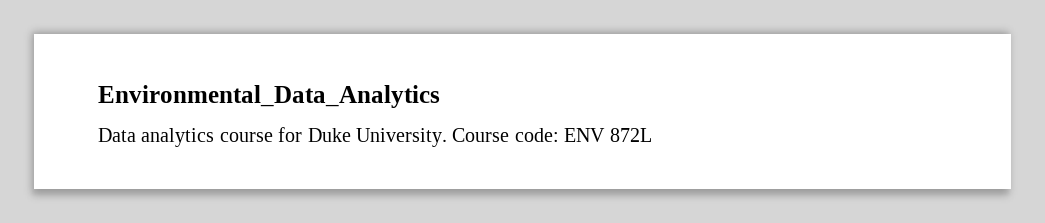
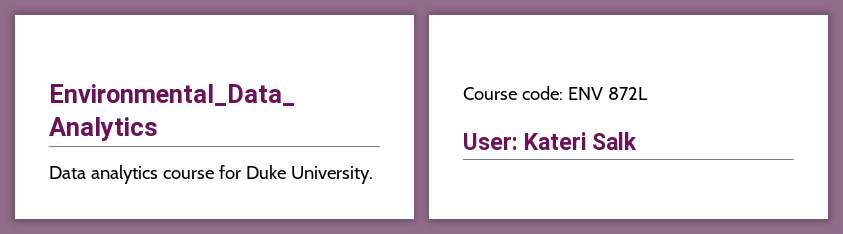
(652, 135) none -> [463,132,638,150] // User: Kateri Salk

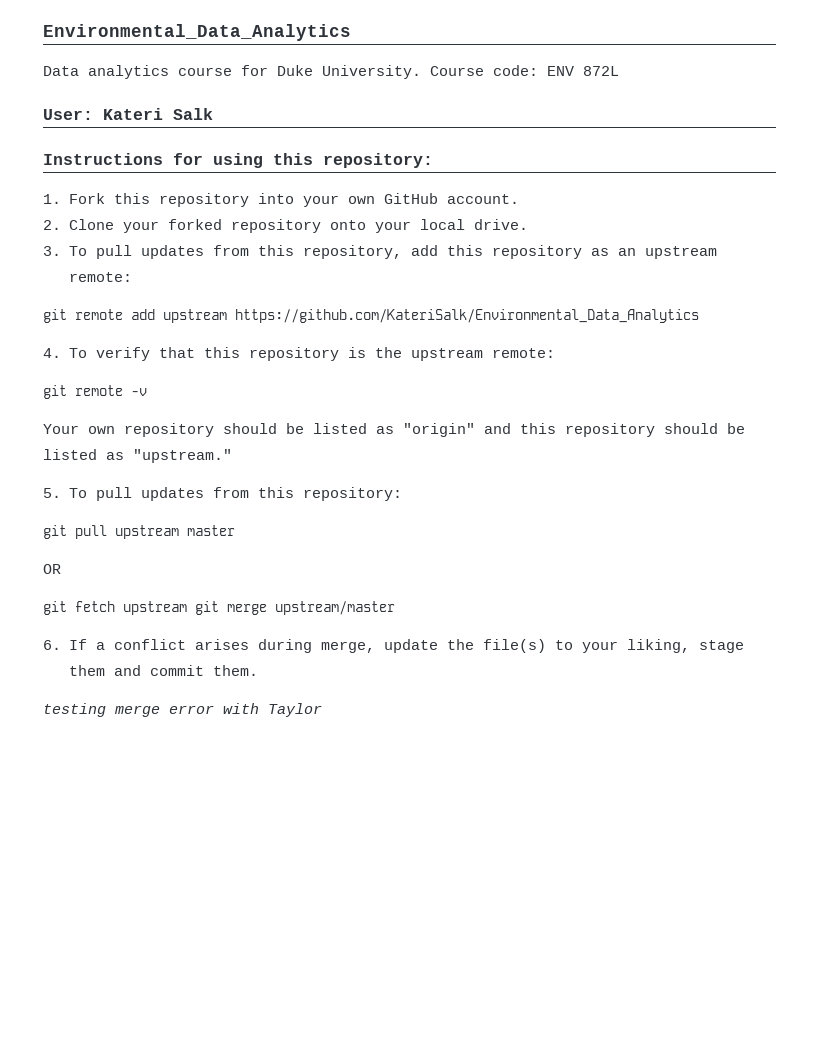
(638, 141) none -> [43,153,433,168] [43,193,519,207] [43,219,528,233] [43,245,717,259] [68,272,132,282] [43,309,699,323] [43,347,555,361] [43,385,147,399] [43,423,745,437] [43,449,232,463] [43,487,402,501] [43,525,235,539] [43,564,61,574] [43,601,395,615] [43,639,744,653] [68,665,258,676] [43,703,322,717] // Instructions for using this repository: // 1. Fork this repository into your own GitHub account. // 2. Clone your forked repository onto your local drive. // 3. To pull updates from this repository, add this repository as an upstream remote: // git remote add upstream https://github.com/KateriSalk/Environmental_Data_Analytics // 4. To verify that this repository is the upstream remote: // git remote -v // Your own repository should be listed as "origin" and this repository should be listed as "upstream." // 5. To pull updates from this repository: // git pull upstream master // OR // git fetch upstream git merge upstream/master // 6. If a conflict arises during merge, update the file(s) to your liking, stage them and commit them. // testing merge error with Taylor

